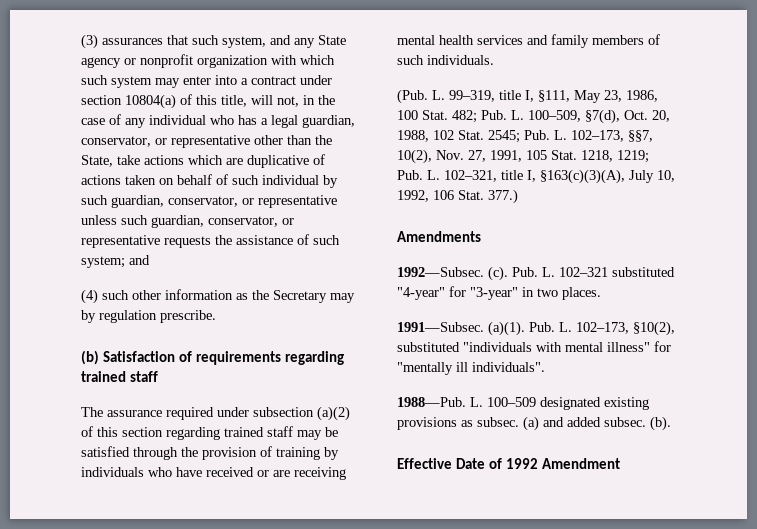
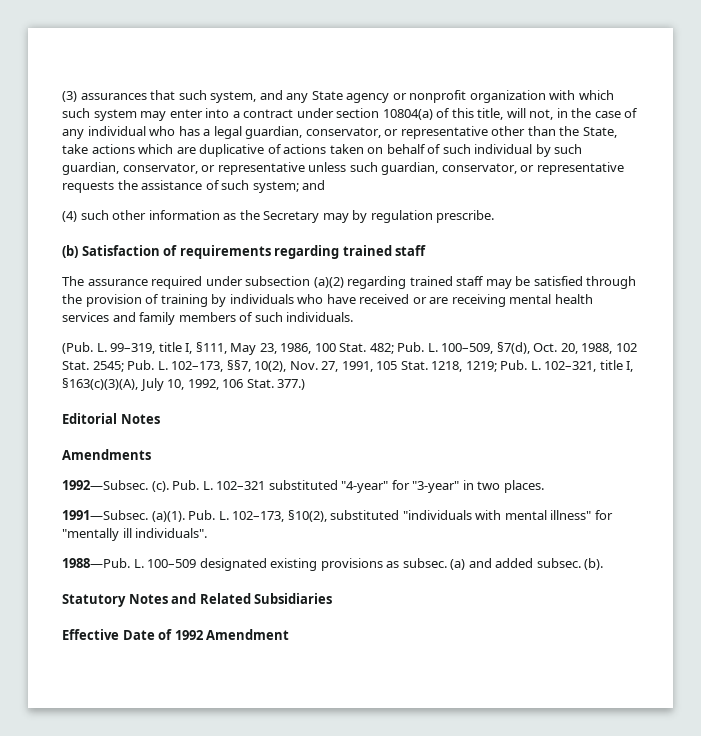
[81,426,163,437] of this section -> (344, 282) none
(518, 196) none -> [62,413,160,424] // Editorial Notes
(671, 423) none -> [62,593,333,607] // Statutory Notes and Related Subsidiaries

